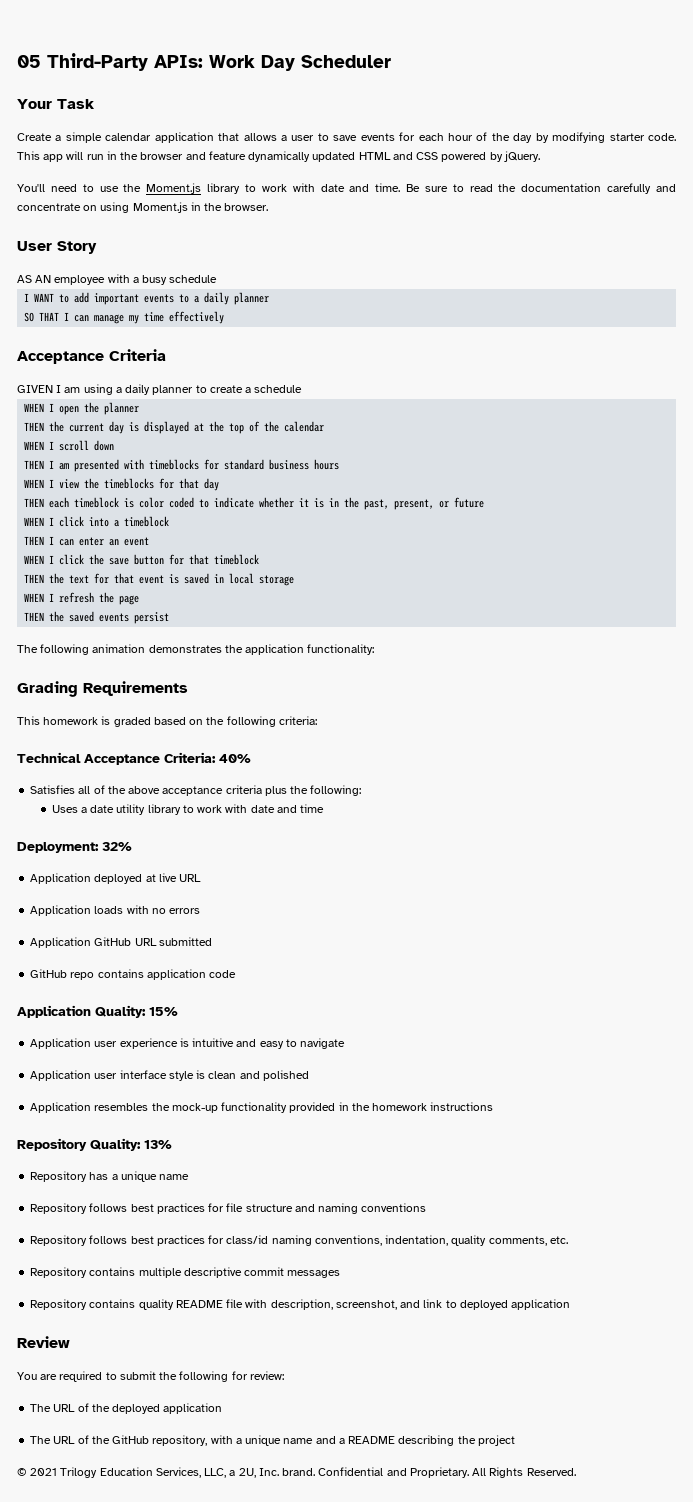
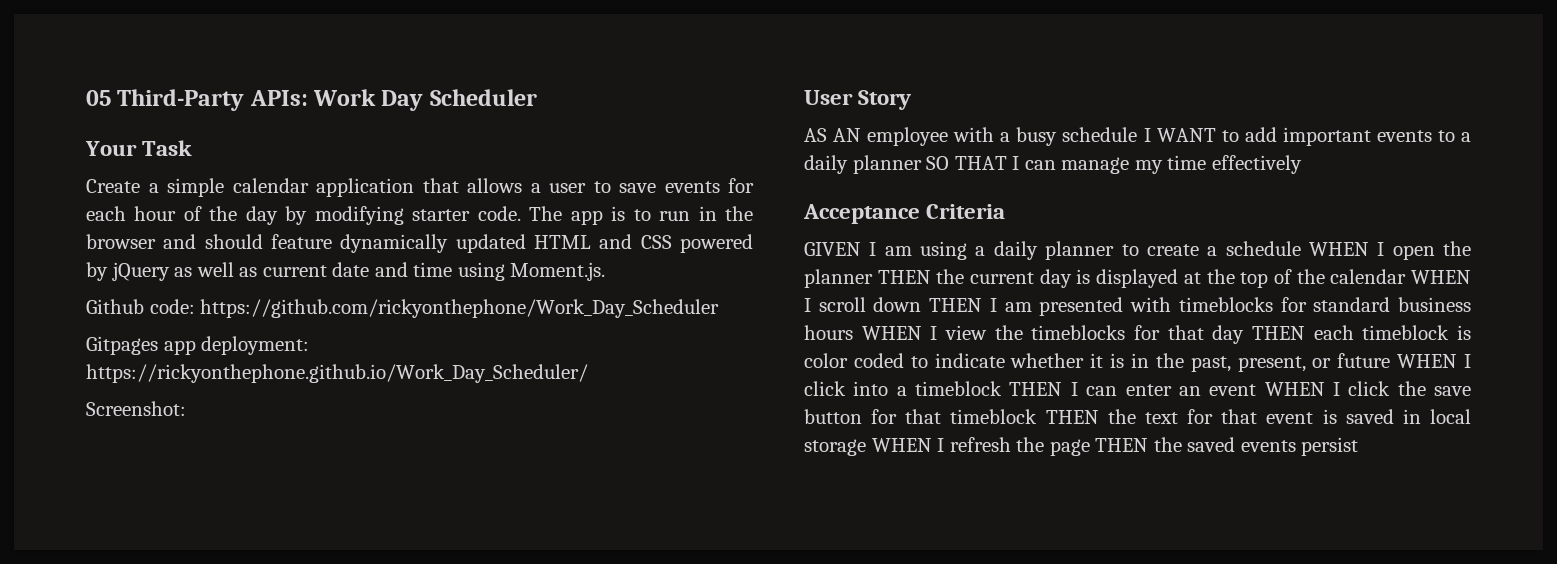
[17,151,84,162] This app will -> [529,206,651,225] The app is to
(206, 156) none -> [204,234,263,249] should
[503,151,540,162] [17,183,677,194] [17,202,269,213] jQuery. // You'll need to use the Moment.js library to work with date and time. Be sure to read the documentation carefully and concentrate on using Moment.js in the browser. -> [111,262,606,281] [86,299,720,318] [86,336,310,355] [86,364,588,383] [86,401,186,416] jQuery as well as current date and time using Moment.js. // Github code: https://github.com/rickyonthephone/Work_Day_Scheduler // Gitpages app deployment: https://rickyonthephone.github.io/Work_Day_Scheduler/ // Screenshot:
(218, 279) // -> (1138, 134) none
(270, 298) // -> (922, 164) none
(303, 389) // -> (1301, 248) none
(140, 408) // -> (873, 278) none
(325, 426) // -> (1407, 276) none
(115, 445) // -> (922, 304) none
(340, 464) // -> (853, 332) none
(220, 484) // -> (1245, 334) none
(485, 502) // -> (1391, 360) none
(170, 521) // -> (1003, 388) none
(150, 541) // -> (1257, 390) none
(260, 559) // -> (1038, 416) none
(295, 580) // -> (866, 447) none
(140, 600) // -> (1090, 447) none
[17,644,375,655] [17,681,188,697] [17,716,317,727] [17,752,251,765] [30,785,362,796] [51,804,325,815] [17,842,132,853] [30,873,202,884] [30,905,201,916] [30,937,212,948] [30,969,237,980] [17,1005,178,1018] [30,1038,346,1049] [30,1070,309,1081] [30,1102,494,1113] [17,1138,172,1151] [30,1171,190,1182] [30,1203,427,1214] [30,1235,568,1246] [30,1267,341,1278] [30,1299,571,1310] [17,1336,70,1348] [17,1371,284,1382] [30,1403,223,1414] [30,1435,515,1446] [17,1467,576,1478] // The following animation demonstrates the application functionality: // Grading Requirements // This homework is graded based on the following criteria: // Technical Acceptance Criteria: 40% // Satisfies all of the above acceptance criteria plus the following: // Uses a date utility library to work with date and time // Deployment: 32% // Application deployed at live URL // Application loads with no errors // Application GitHub URL submitted // GitHub repo contains application code // Application Quality: 15% // Application user experience is intuitive and easy to navigate // Application user interface style is clean and polished // Application resembles the mock-up functionality provided in the homework instructions // Repository Quality: 13% // Repository has a unique name // Repository follows best practices for file structure and naming conventions // Repository follows best practices for class/id naming conventions, indentation, quality comments, etc. // Repository contains multiple descriptive commit messages // Repository contains quality README file with description, screenshot, and link to deployed application // Review // You are required to submit the following for review: // The URL of the deployed application // The URL of the GitHub repository, with a unique name and a README describing the project // © 2021 Trilogy Education Services, LLC, a 2U, Inc. brand. Confidential and Proprietary. All Rights Reserved. -> (1359, 446) none

